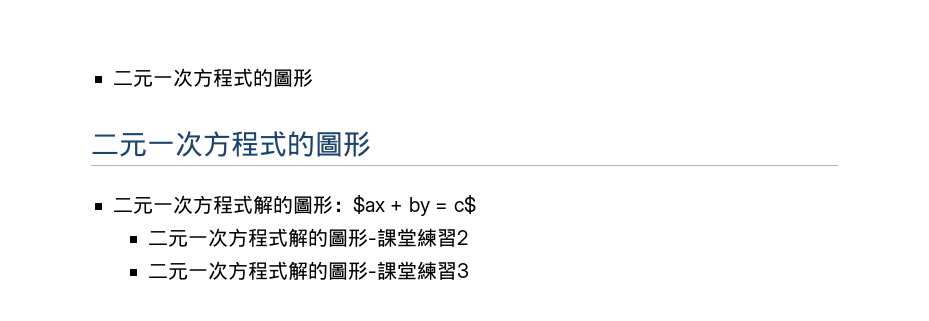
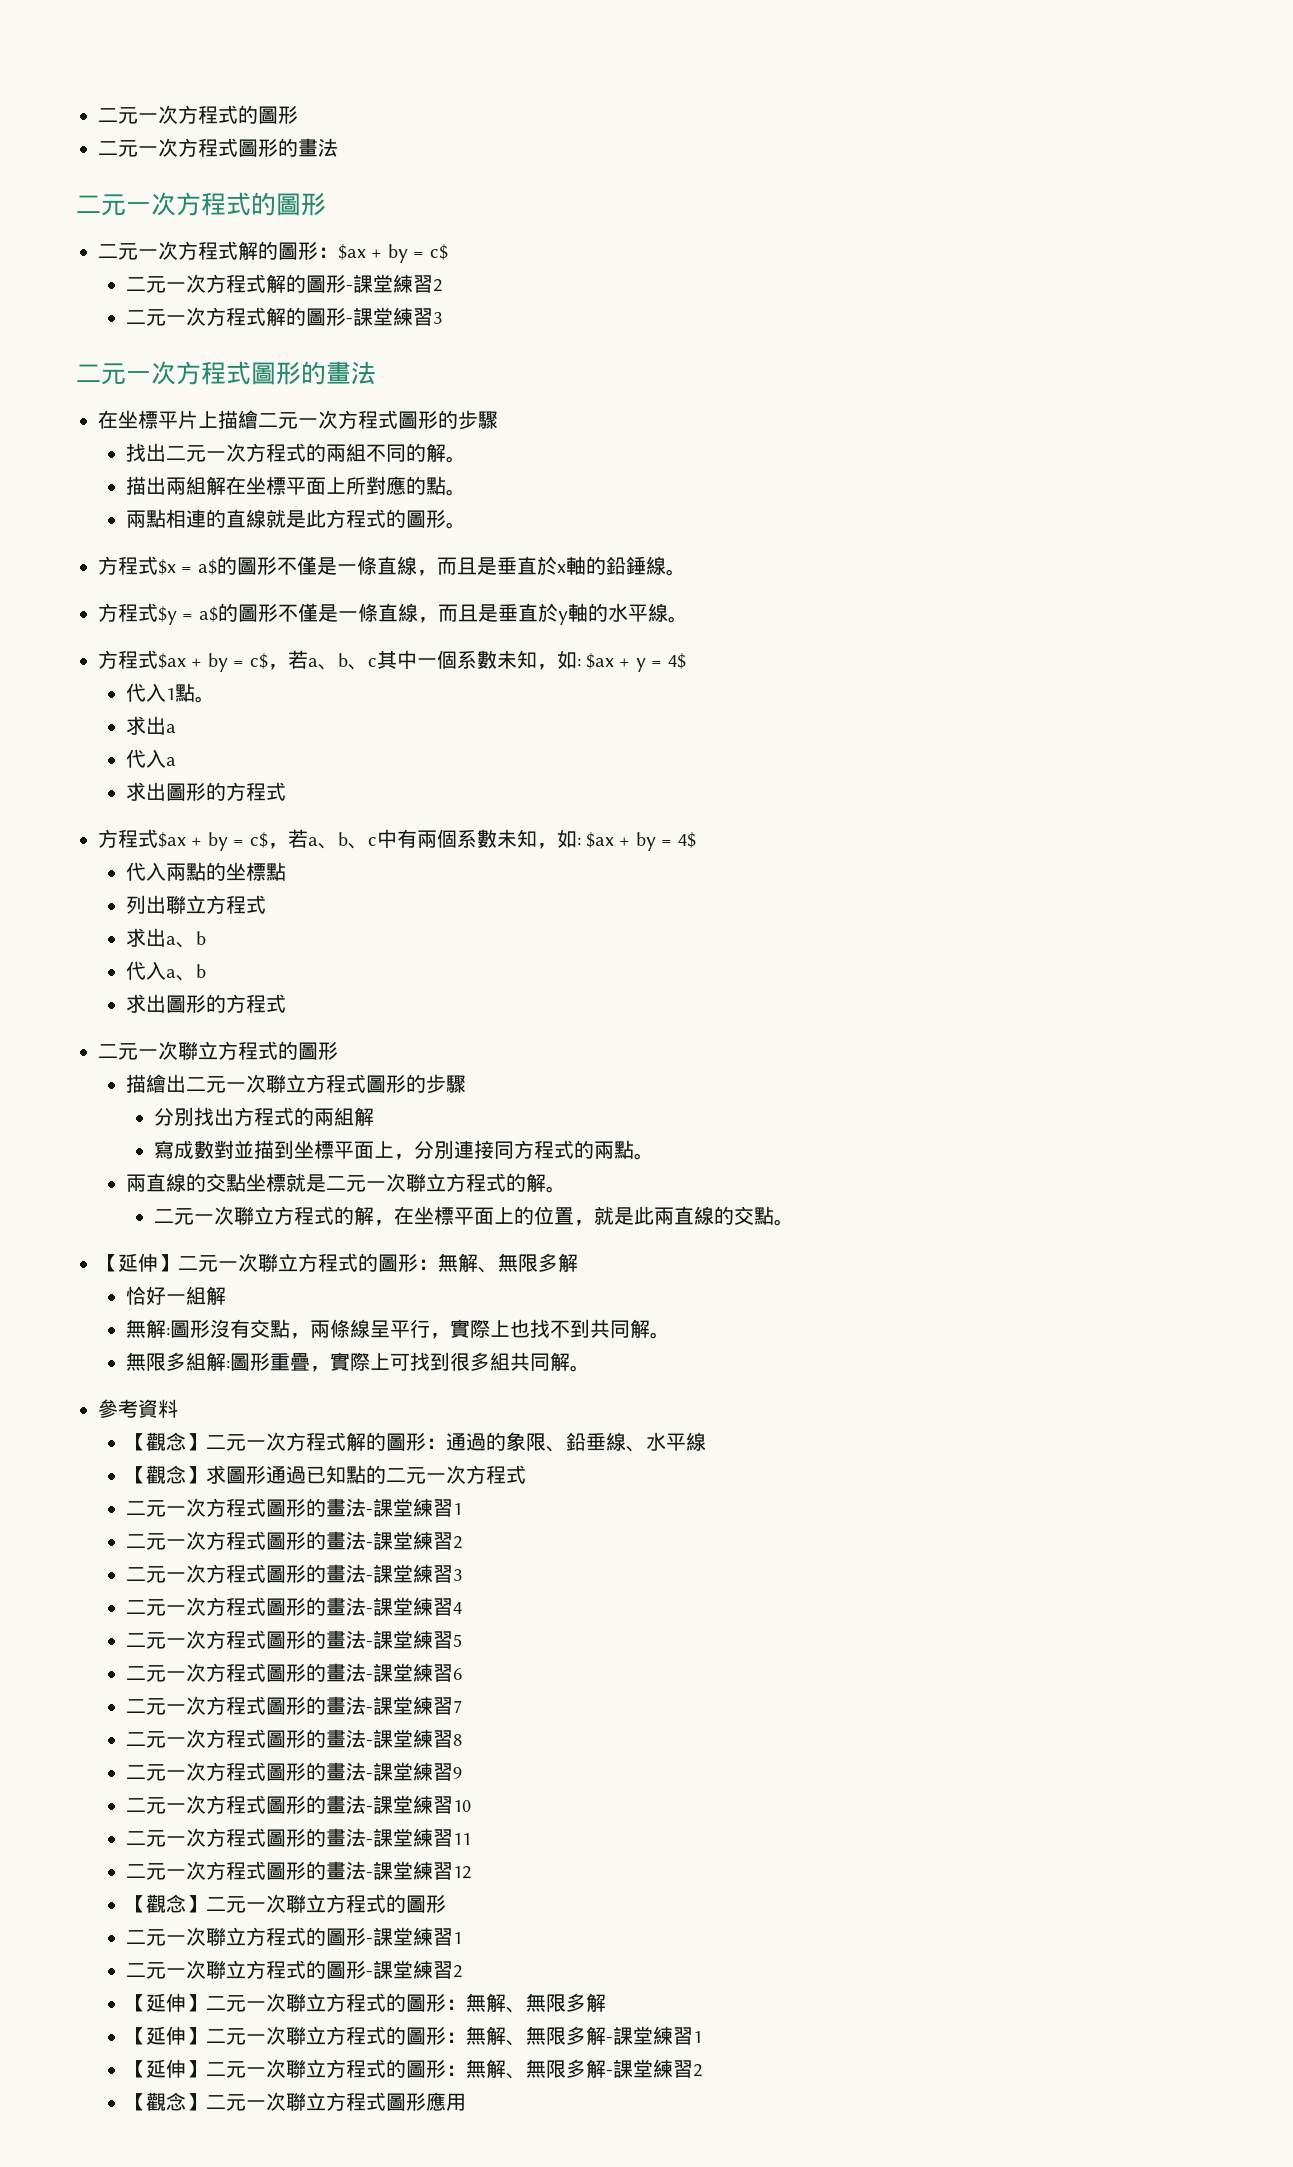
[113,68,313,87] 二元一次方程式的圖形 -> [98,105,298,124] [98,138,338,157] 二元一次方程式的圖形 // 二元一次方程式圖形的畫法
(469, 270) none -> [76,361,376,385] [98,410,498,430] [126,443,467,463] [126,476,467,496] [126,509,467,529] [98,556,686,576] [98,603,688,625] [98,650,686,672] [126,683,216,703] [126,716,177,735] [126,749,177,768] [126,782,287,801] [98,829,696,851] [126,862,287,881] [126,895,267,914] [126,928,207,948] [126,961,207,981] [126,994,287,1013] [98,1041,338,1060] [126,1074,467,1094] [154,1107,375,1126] [154,1140,655,1160] [126,1173,567,1193] [154,1206,795,1226] [98,1253,578,1273] [126,1286,227,1305] [126,1319,671,1339] [126,1352,591,1372] [98,1399,178,1418] [126,1432,707,1452] [126,1465,527,1484] [126,1498,463,1517] [126,1531,463,1550] [126,1564,463,1583] [126,1597,463,1616] [126,1630,463,1649] [126,1663,463,1682] [126,1696,463,1715] [126,1729,463,1748] [126,1762,463,1781] [126,1795,472,1814] [126,1828,472,1847] [126,1861,472,1880] [126,1894,447,1913] [126,1927,463,1946] [126,1960,463,1979] [126,1993,607,2013] [126,2026,703,2046] [126,2059,703,2079] [126,2092,467,2111] // 二元一次方程式圖形的畫法 // 在坐標平片上描繪二元一次方程式圖形的步驟 // 找出二元一次方程式的兩組不同的解。 // 描出兩組解在坐標平面上所對應的點。 // 兩點相連的直線就是此方程式的圖形。 // 方程式$x = a$的圖形不僅是一條直線，而且是垂直於x軸的鉛錘線。 // 方程式$y = a$的圖形不僅是一條直線，而且是垂直於y軸的水平線。 // 方程式$ax + by = c$，若a、b、c其中一個系數未知，如: $ax + y = 4$ // 代入1點。 // 求出a // 代入a // 求出圖形的方程式 // 方程式$ax + by = c$，若a、b、c中有兩個系數未知，如: $ax + by = 4$ // 代入兩點的坐標點 // 列出聯立方程式 // 求出a、b // 代入a、b // 求出圖形的方程式 // 二元一次聯立方程式的圖形 // 描繪出二元一次聯立方程式圖形的步驟 // 分別找出方程式的兩組解 // 寫成數對並描到坐標平面上，分別連接同方程式的兩點。 // 兩直線的交點坐標就是二元一次聯立方程式的解。 // 二元一次聯立方程式的解，在坐標平面上的位置，就是此兩直線的交點。 // 【延伸】二元一次聯立方程式的圖形：無解、無限多解 // 恰好一組解 // 無解:圖形沒有交點，兩條線呈平行，實際上也找不到共同解。 // 無限多組解:圖形重疊，實際上可找到很多組共同解。 // 參考資料 // 【觀念】二元一次方程式解的圖形：通過的象限、鉛垂線、水平線 // 【觀念】求圖形通過已知點的二元一次方程式 // 二元一次方程式圖形的畫法-課堂練習1 // 二元一次方程式圖形的畫法-課堂練習2 // 二元一次方程式圖形的畫法-課堂練習3 // 二元一次方程式圖形的畫法-課堂練習4 // 二元一次方程式圖形的畫法-課堂練習5 // 二元一次方程式圖形的畫法-課堂練習6 // 二元一次方程式圖形的畫法-課堂練習7 // 二元一次方程式圖形的畫法-課堂練習8 // 二元一次方程式圖形的畫法-課堂練習9 // 二元一次方程式圖形的畫法-課堂練習10 // 二元一次方程式圖形的畫法-課堂練習11 // 二元一次方程式圖形的畫法-課堂練習12 // 【觀念】二元一次聯立方程式的圖形 // 二元一次聯立方程式的圖形-課堂練習1 // 二元一次聯立方程式的圖形-課堂練習2 // 【延伸】二元一次聯立方程式的圖形：無解、無限多解 // 【延伸】二元一次聯立方程式的圖形：無解、無限多解-課堂練習1 // 【延伸】二元一次聯立方程式的圖形：無解、無限多解-課堂練習2 // 【觀念】二元一次聯立方程式圖形應用

